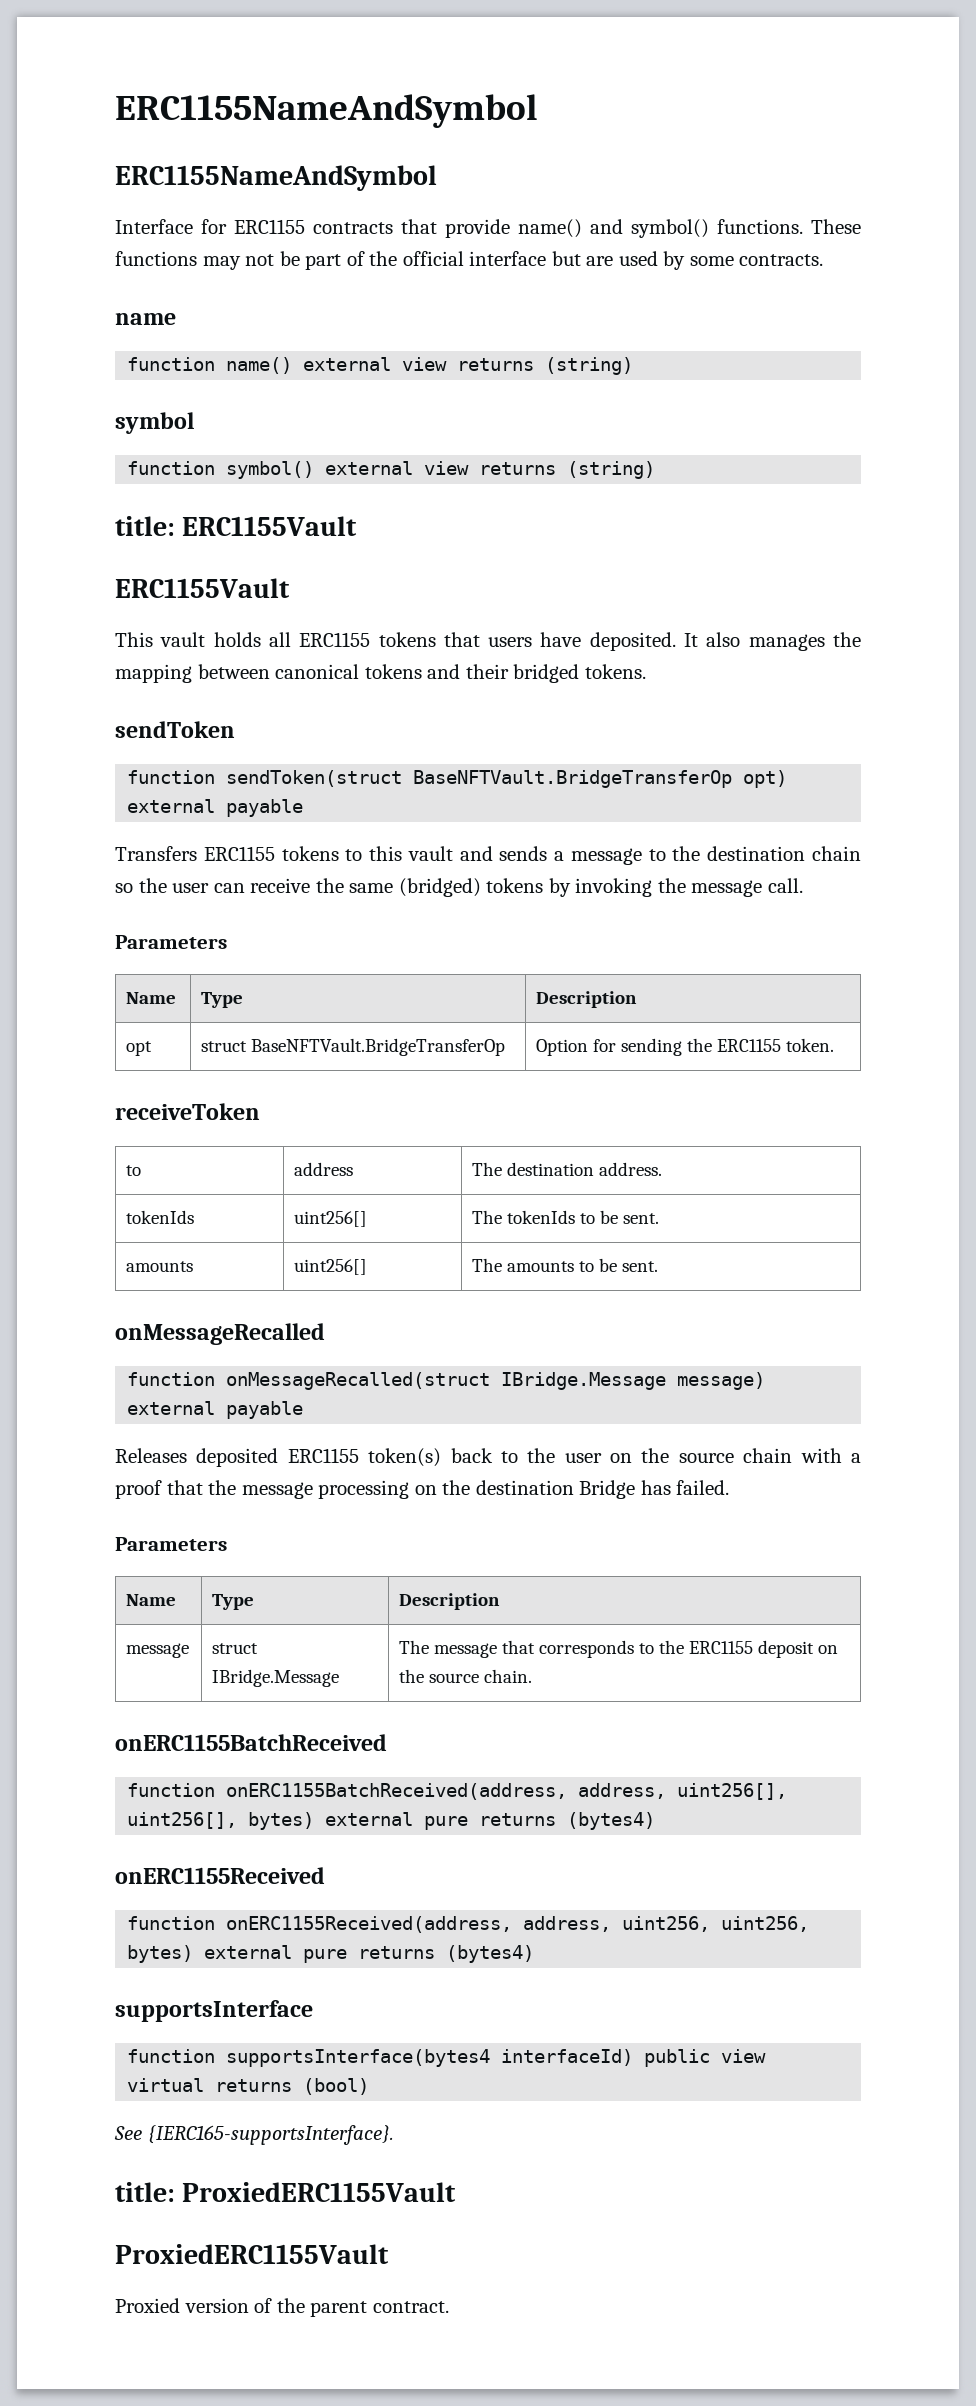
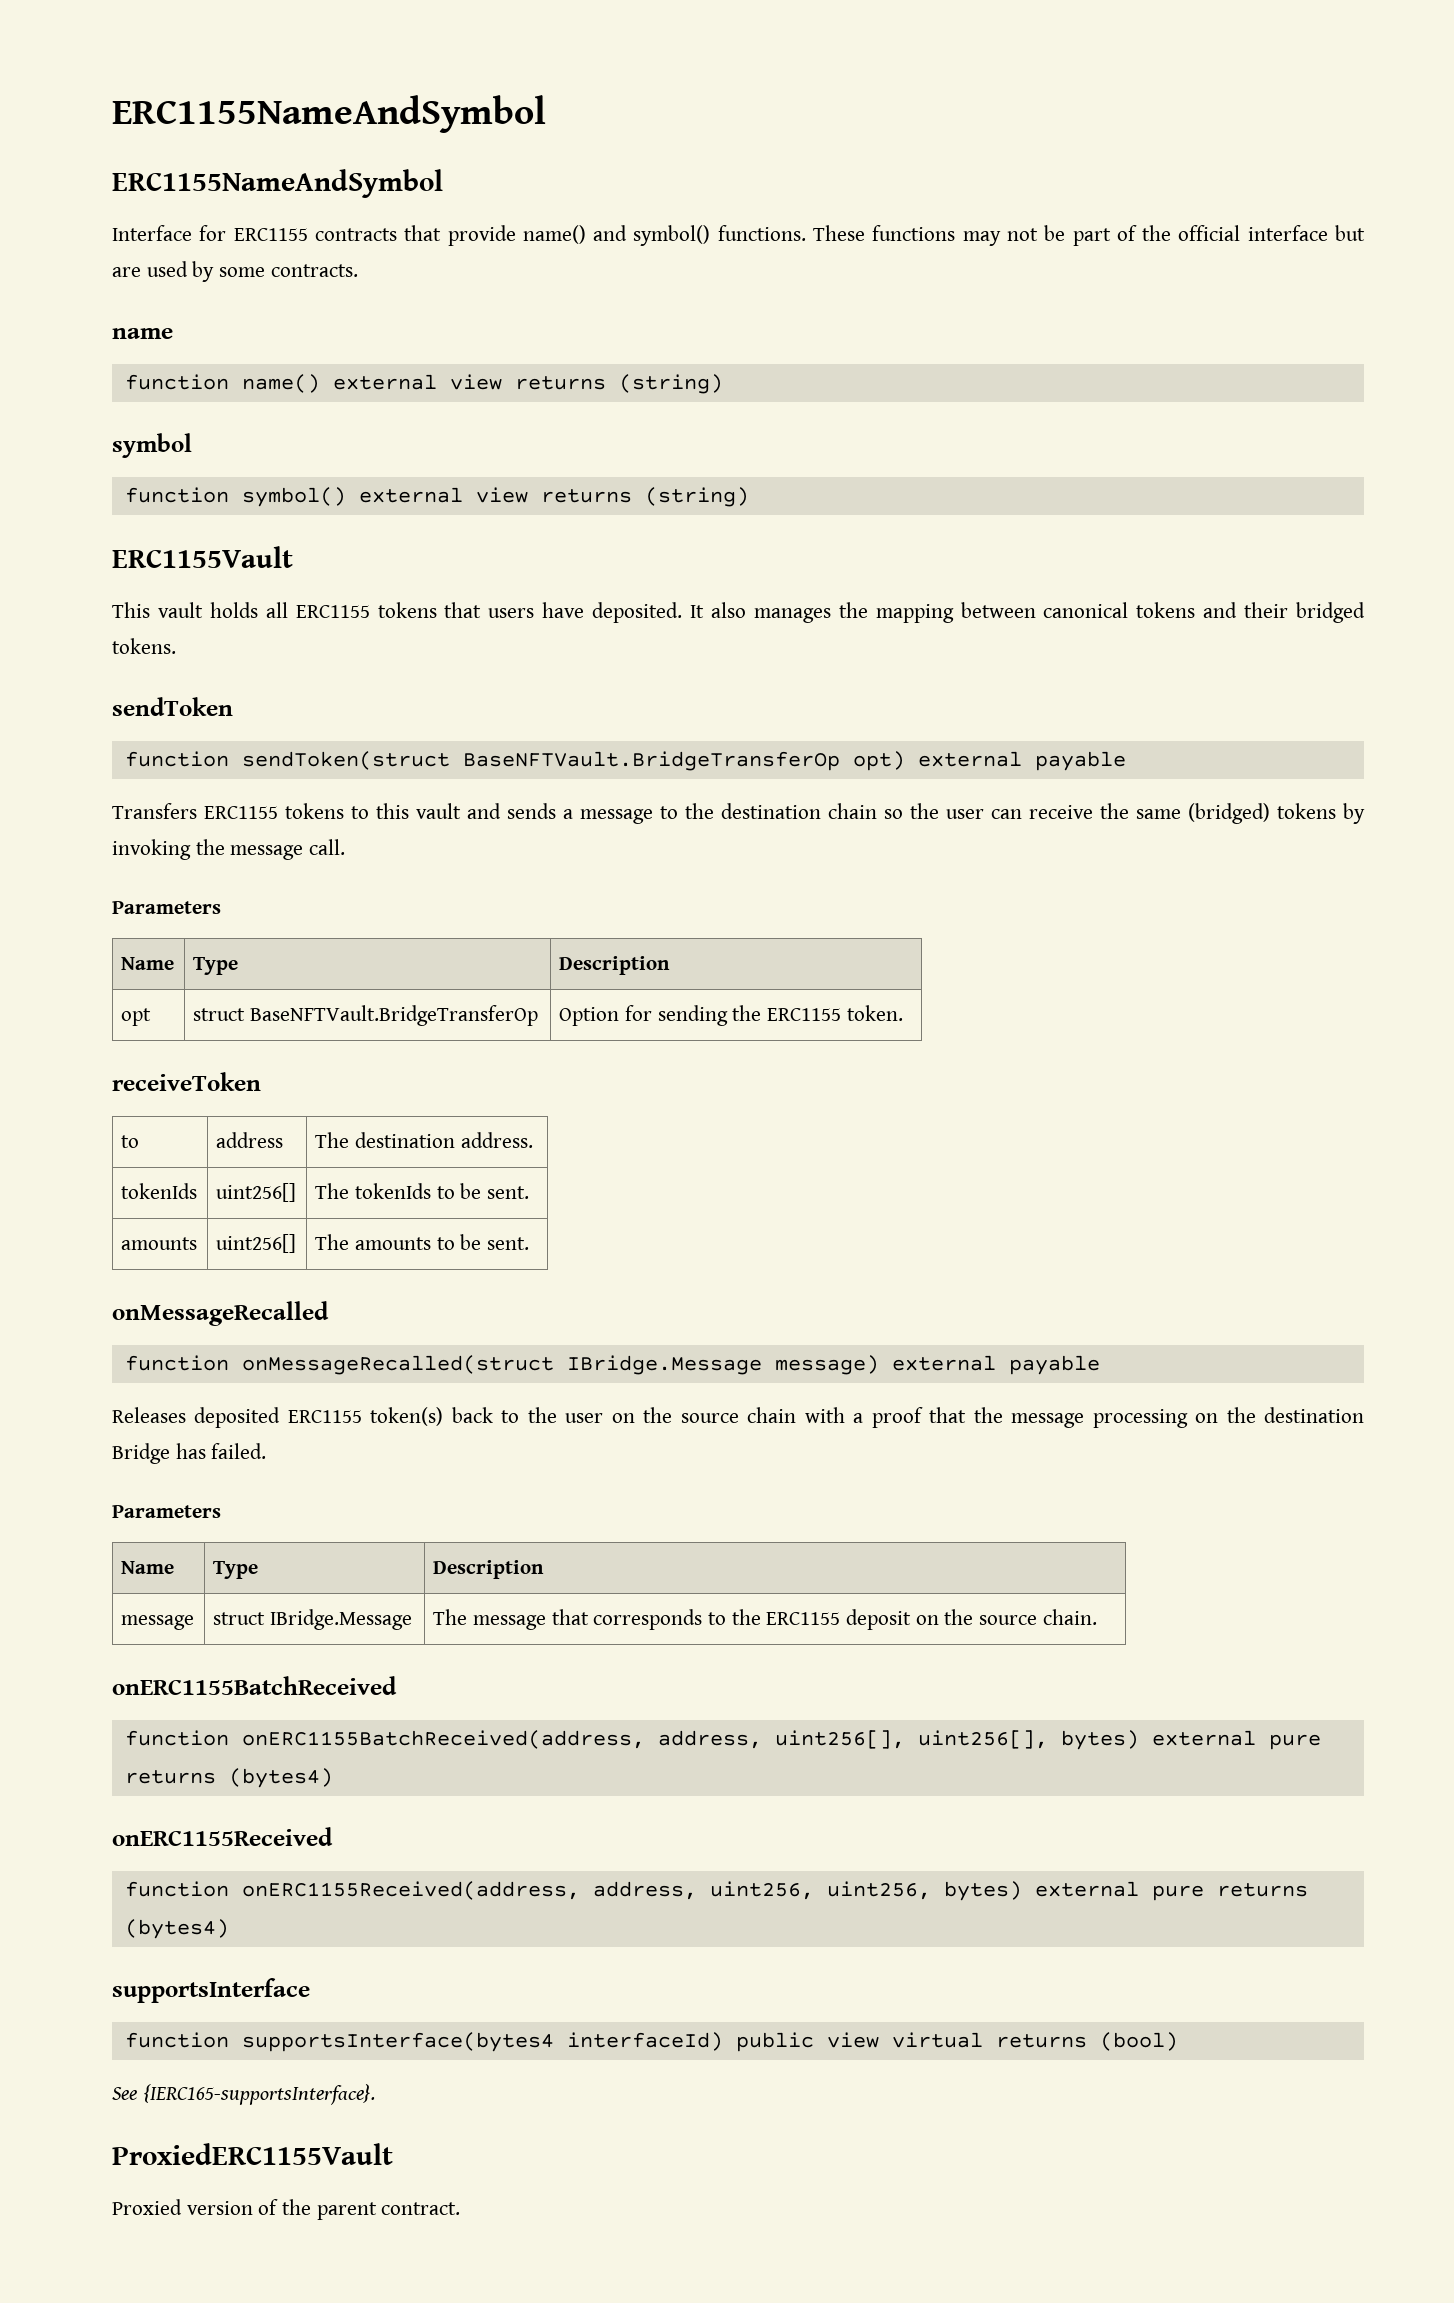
[115,516,358,536] // title: ERC1155Vault -> (749, 497) none
[115,2182,457,2202] // title: ProxiedERC1155Vault -> (375, 2094) none

